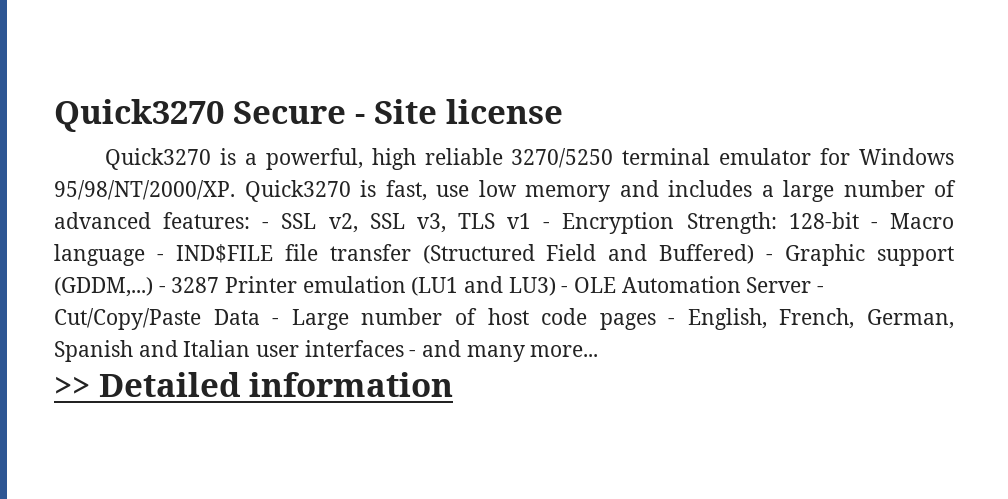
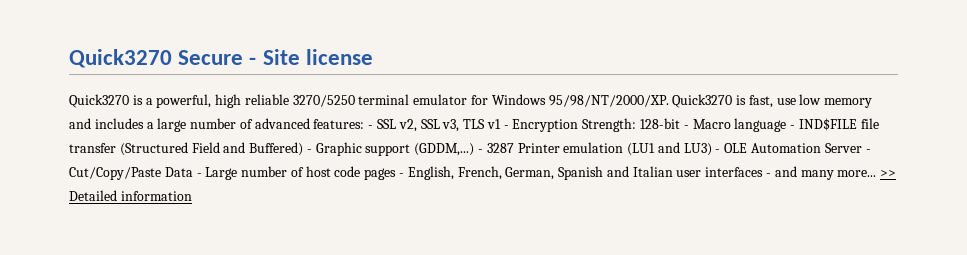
(599, 351) // -> (877, 173) none

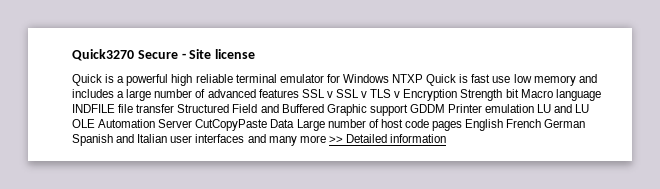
[69,94,129,108] Quick3270 -> [72,74,102,86] Quick
[156,94,212,108] powerful, -> [126,74,169,86] powerful
[292,95,355,107] 3270/5250 -> (233, 78) none
[548,94,773,108] 95/98/NT/2000/XP. Quick3270 is fast, -> [392,74,491,86] NTXP Quick is fast
[313,118,857,132] features: - SSL v2, SSL v3, TLS v1 - Encryption Strength: 128-bit - Macro language - IND$FILE -> [258,89,601,101] [72,104,115,113] features SSL v SSL v TLS v Encryption Strength bit Macro language INDFILE
[119,142,188,156] (Structured -> [177,104,230,113] Structured
[249,142,871,156] [69,167,202,180] Buffered) - Graphic support (GDDM,...) - 3287 Printer emulation (LU1 and LU3) - OLE Automation Server - Cut/Copy/Paste Data - -> [281,104,590,116] [72,119,295,131] Buffered Graphic support GDDM Printer emulation LU and LU OLE Automation Server CutCopyPaste Data
[399,166,555,180] - English, French, German, -> [465,119,586,131] English French German
[766,173,772,177] - -> (245, 138) none
[837,170,877,177] more... -> [299,135,326,143] more

